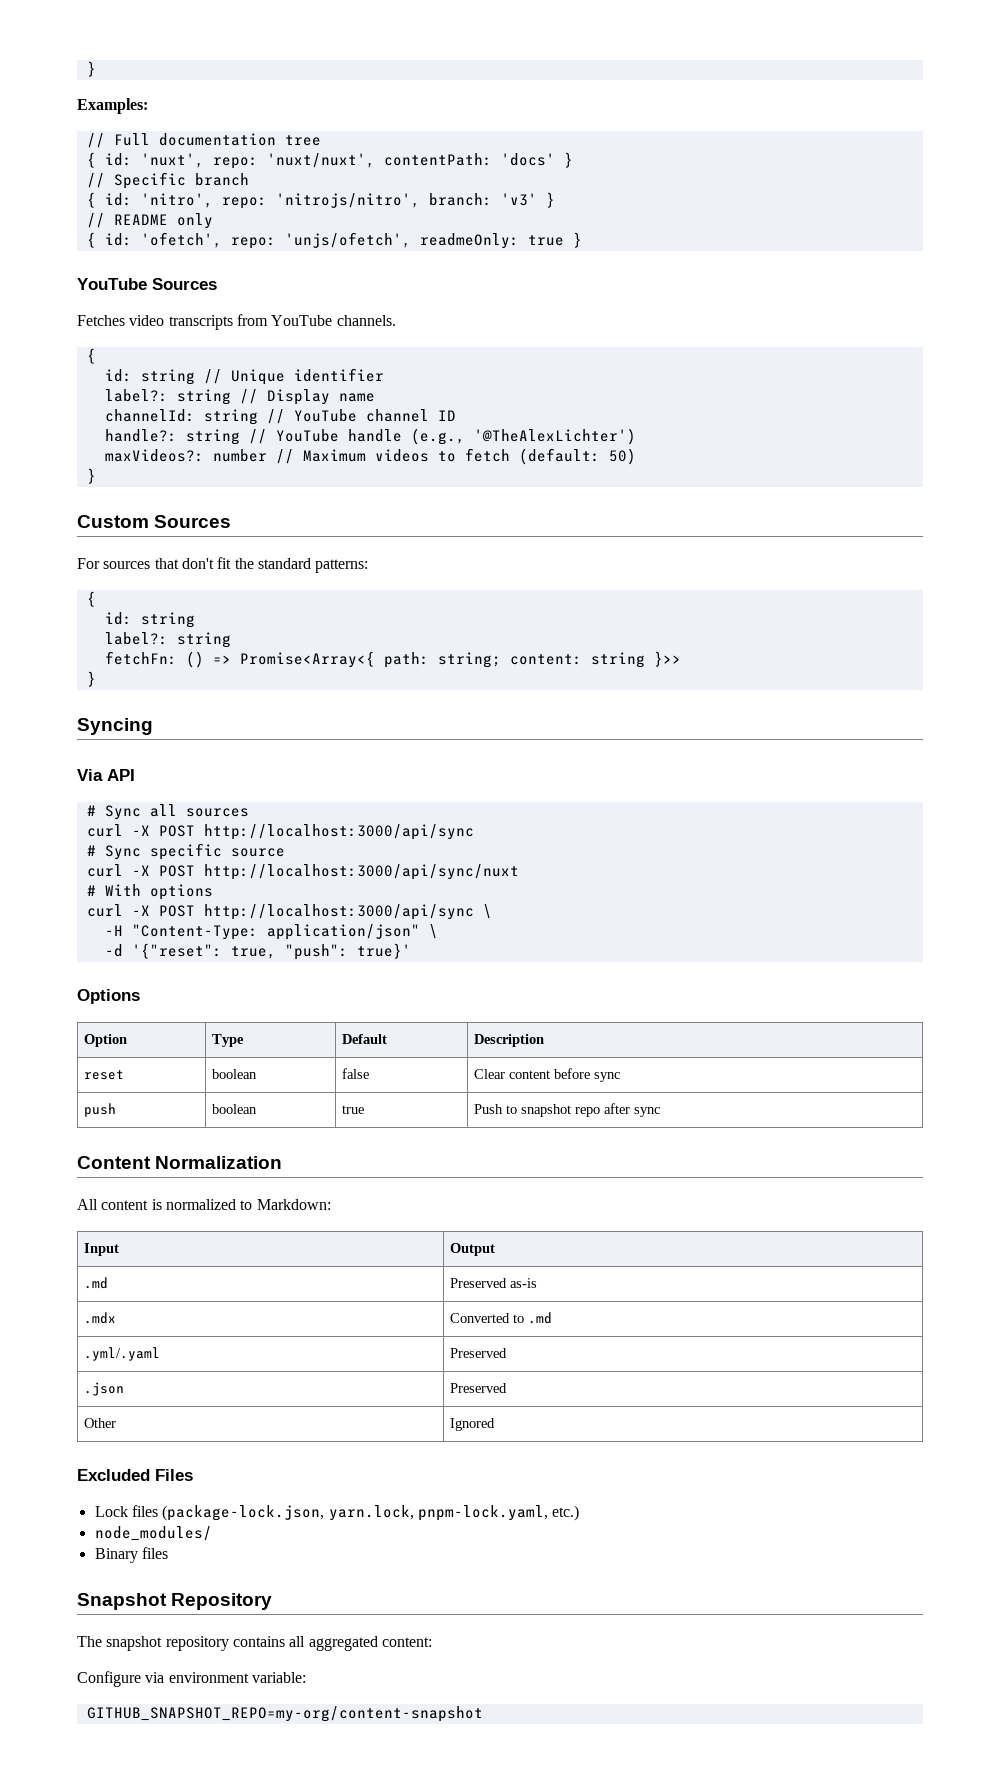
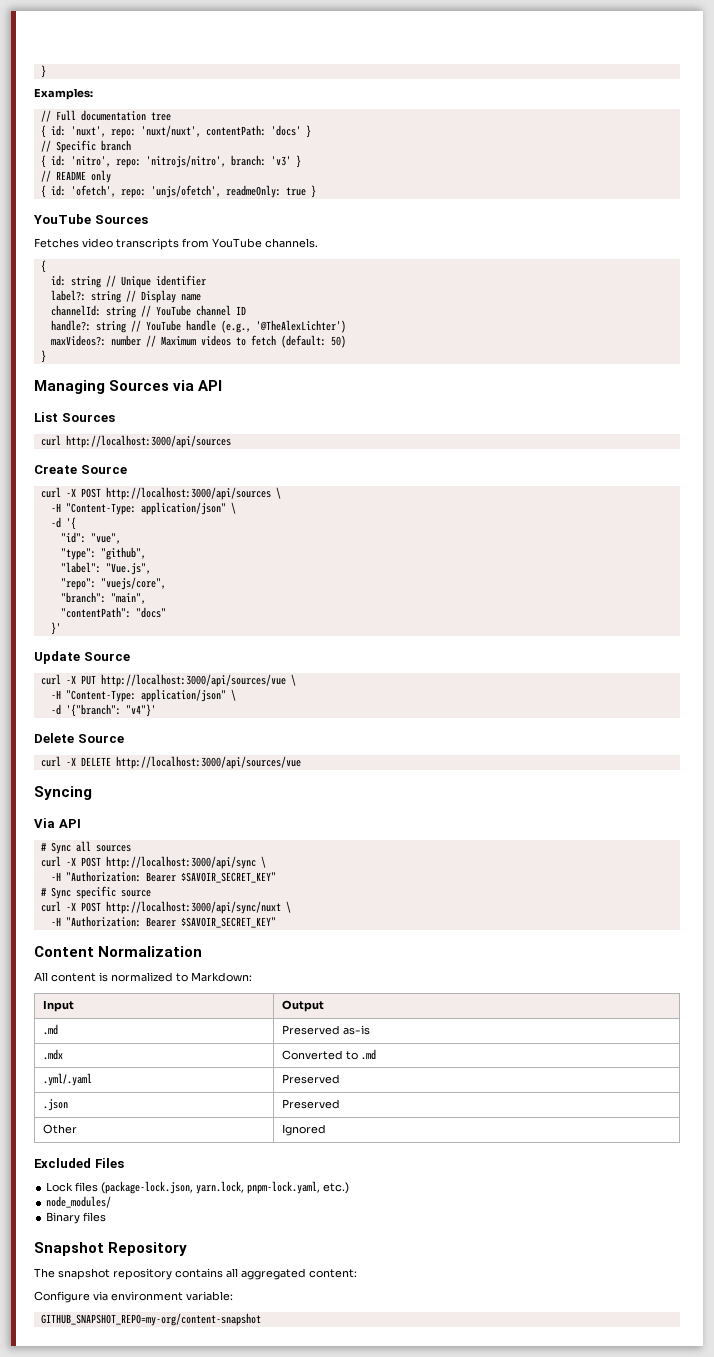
[77,515,232,528] [77,557,369,573] [86,591,96,607] [104,612,195,628] [104,632,231,648] [104,651,681,668] [86,671,96,687] Custom Sources // For sources that don't fit the standard patterns: // { // id: string // label?: string // fetchFn: () => Promise<Array<{ path: string; content: string }>> // } -> [34,380,223,394] [34,412,115,422] [40,435,231,448] [34,465,127,474] [40,487,281,500] [50,502,236,515] [50,517,76,530] [60,532,121,544] [60,547,146,560] [60,562,151,575] [60,577,166,590] [60,592,146,604] [60,607,166,618] [50,622,61,635] [34,651,130,664] [40,674,296,687] [50,689,236,702] [50,704,156,717] [34,733,124,743] [40,756,301,769] Managing Sources via API // List Sources // curl http://localhost:3000/api/sources // Create Source // curl -X POST http://localhost:3000/api/sources \ // -H "Content-Type: application/json" \ // -d '{ // "id": "vue", // "type": "github", // "label": "Vue.js", // "repo": "vuejs/core", // "branch": "main", // "contentPath": "docs" // }' // Update Source // curl -X PUT http://localhost:3000/api/sources/vue \ // -H "Content-Type: application/json" \ // -d '{"branch": "v4"}' // Delete Source // curl -X DELETE http://localhost:3000/api/sources/vue
(474, 832) none -> [260,856,266,868] [50,871,276,883] \ // -H "Authorization: Bearer $SAVOIR_SECRET_KEY"
[86,884,213,900] [86,904,492,920] [104,924,438,940] [104,943,411,960] [77,989,140,1004] [84,1034,128,1047] [212,1034,245,1047] [342,1034,388,1044] [474,1034,545,1047] [84,1070,125,1080] [212,1069,258,1079] [342,1068,370,1079] [474,1068,621,1082] [84,1103,117,1117] [212,1104,258,1114] [342,1105,365,1114] [474,1103,661,1117] // # With options // curl -X POST http://localhost:3000/api/sync \ // -H "Content-Type: application/json" \ // -d '{"reset": true, "push": true}' // Options // Option | Type | Default | Description // reset | boolean | false | Clear content before sync // push | boolean | true | Push to snapshot repo after sync -> [285,901,291,913] [50,916,276,928] \ // -H "Authorization: Bearer $SAVOIR_SECRET_KEY"

